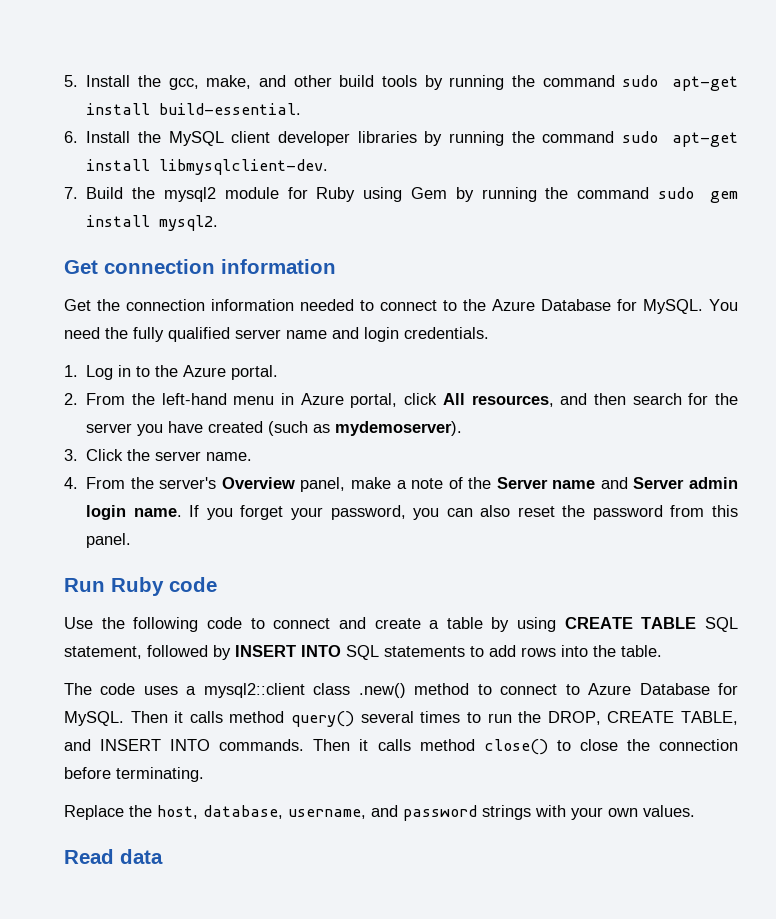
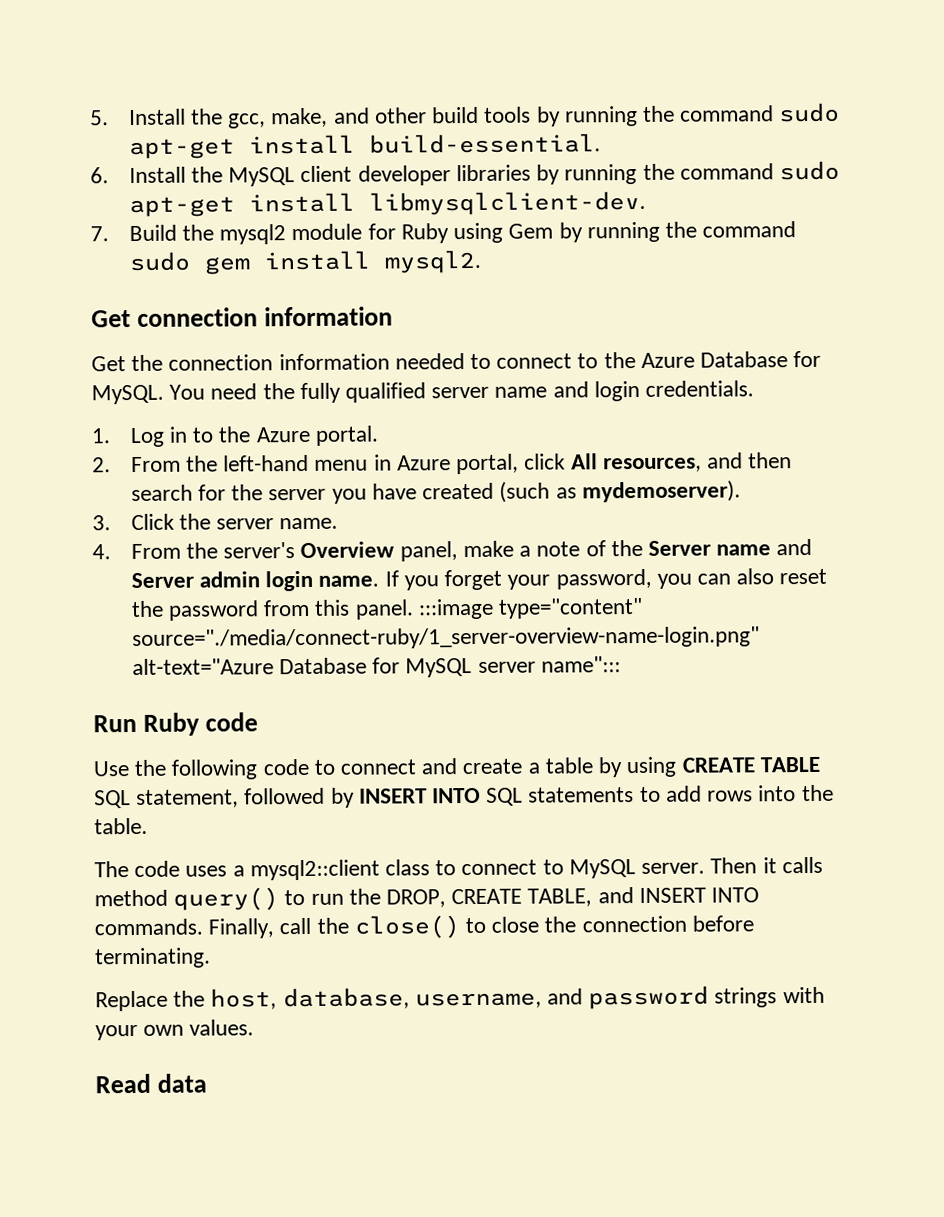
(132, 540) none -> [417,597,644,620] [131,626,760,651] [131,656,621,678] :::image type="content" source="./media/connect-ruby/1_server-overview-name-login.png" alt-text="Azure Database for MySQL server name":::
[358,683,738,698] [64,711,124,726] .new() method to connect to Azure Database for MySQL. -> [435,859,706,879] to connect to MySQL server.
[360,711,461,723] several times -> (280, 899) none
[313,739,475,751] Then it calls method -> [208,917,349,939] Finally, call the

